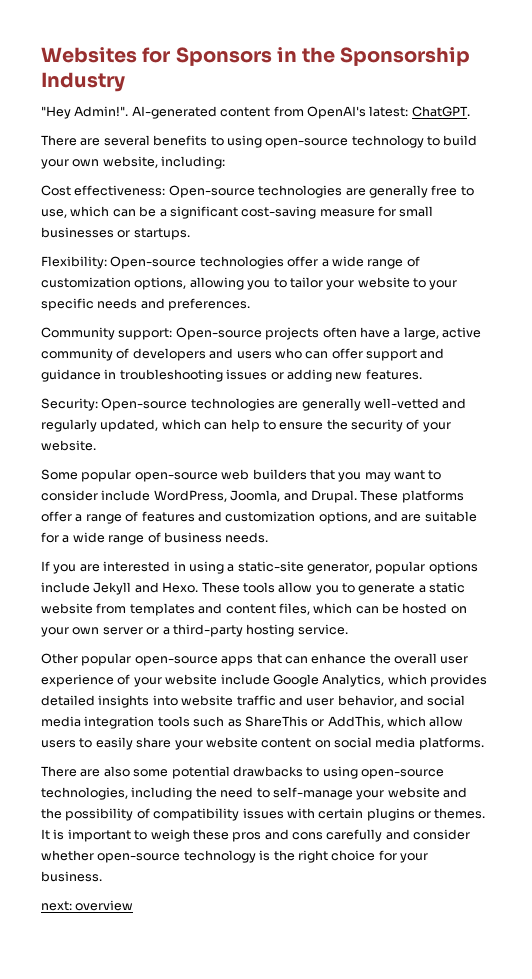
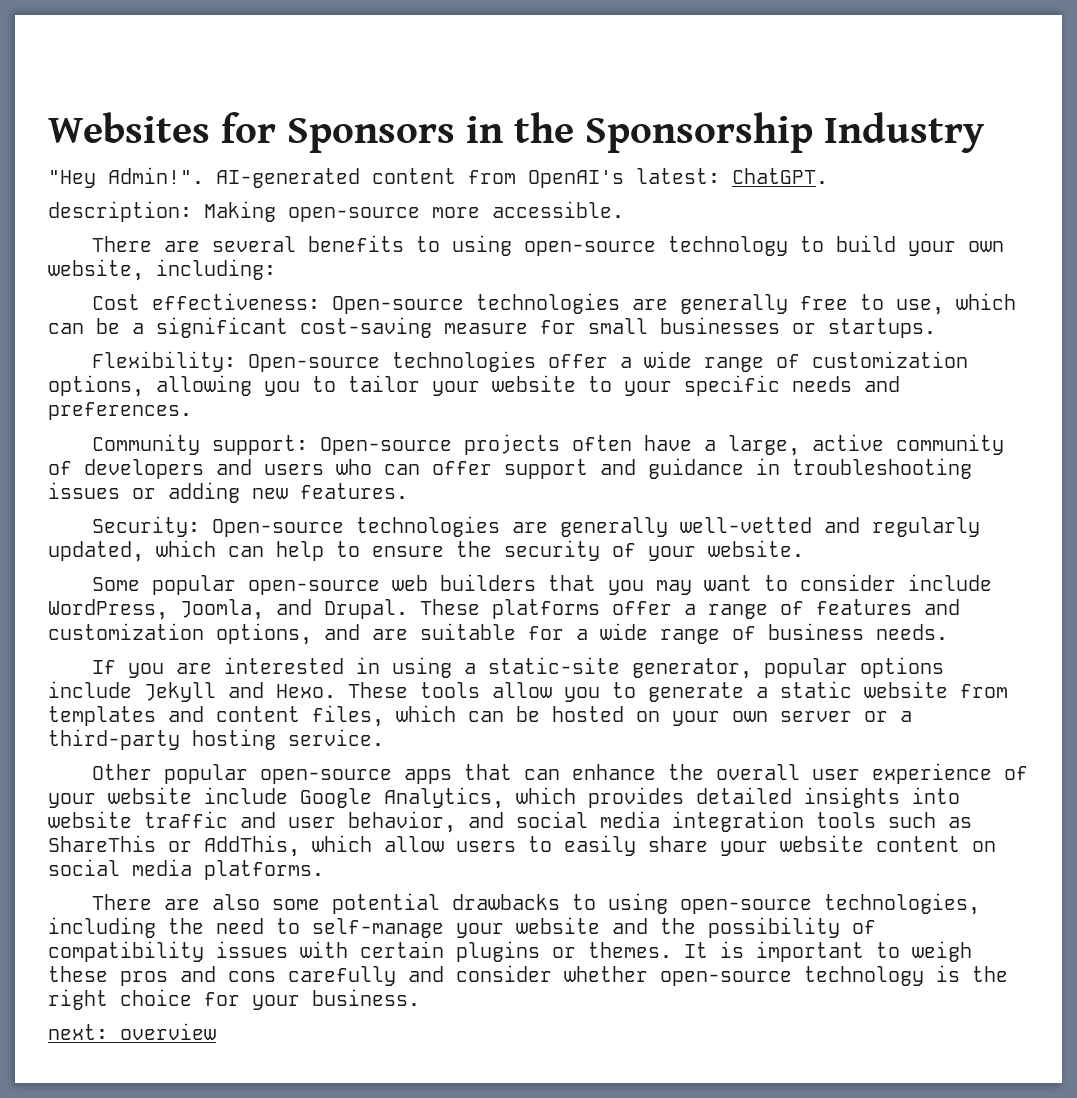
(470, 111) none -> [48,201,624,222] // description: Making open-source more accessible.

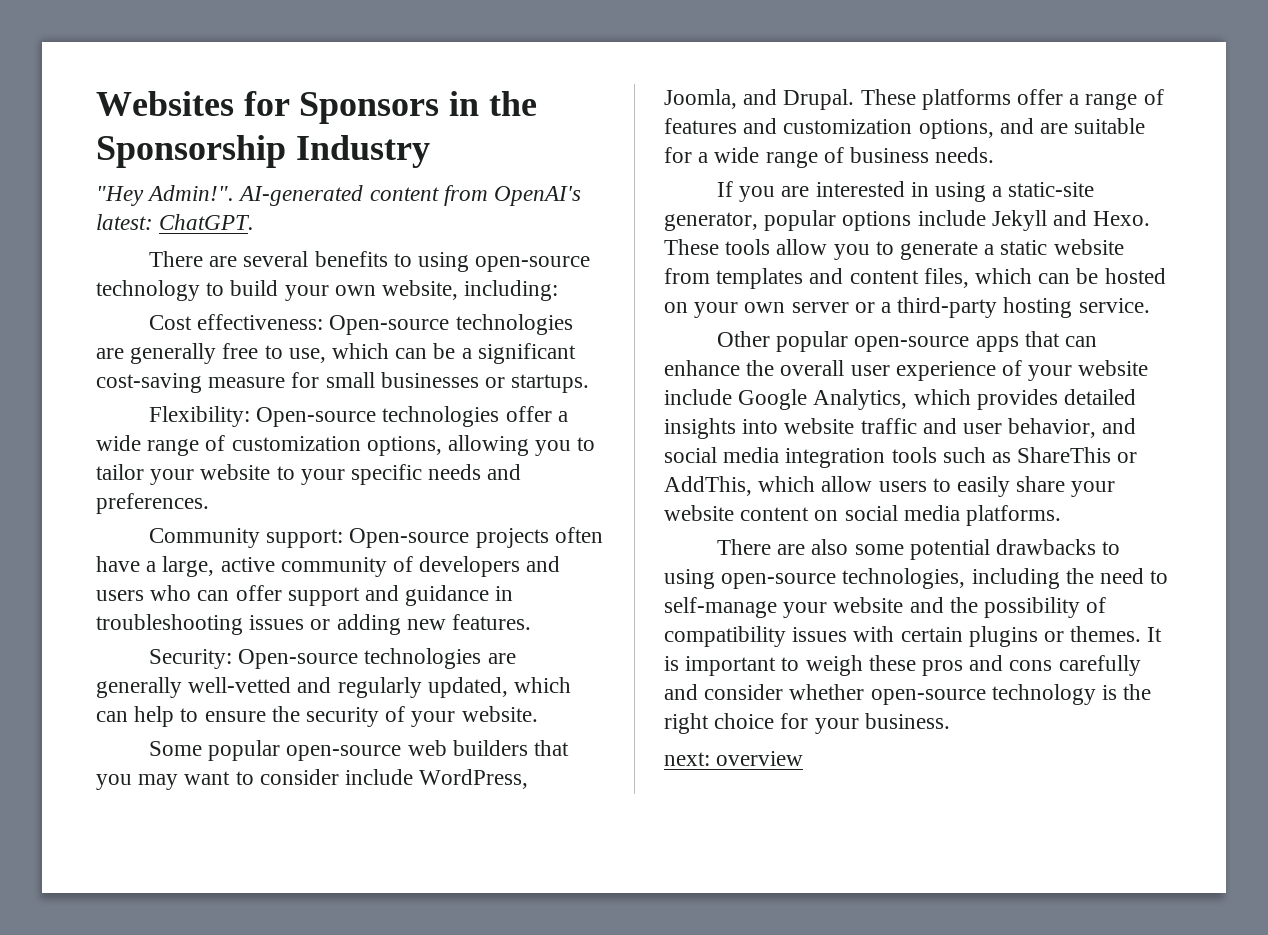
[48,201,624,222] // description: Making open-source more accessible. -> (255, 222) none

